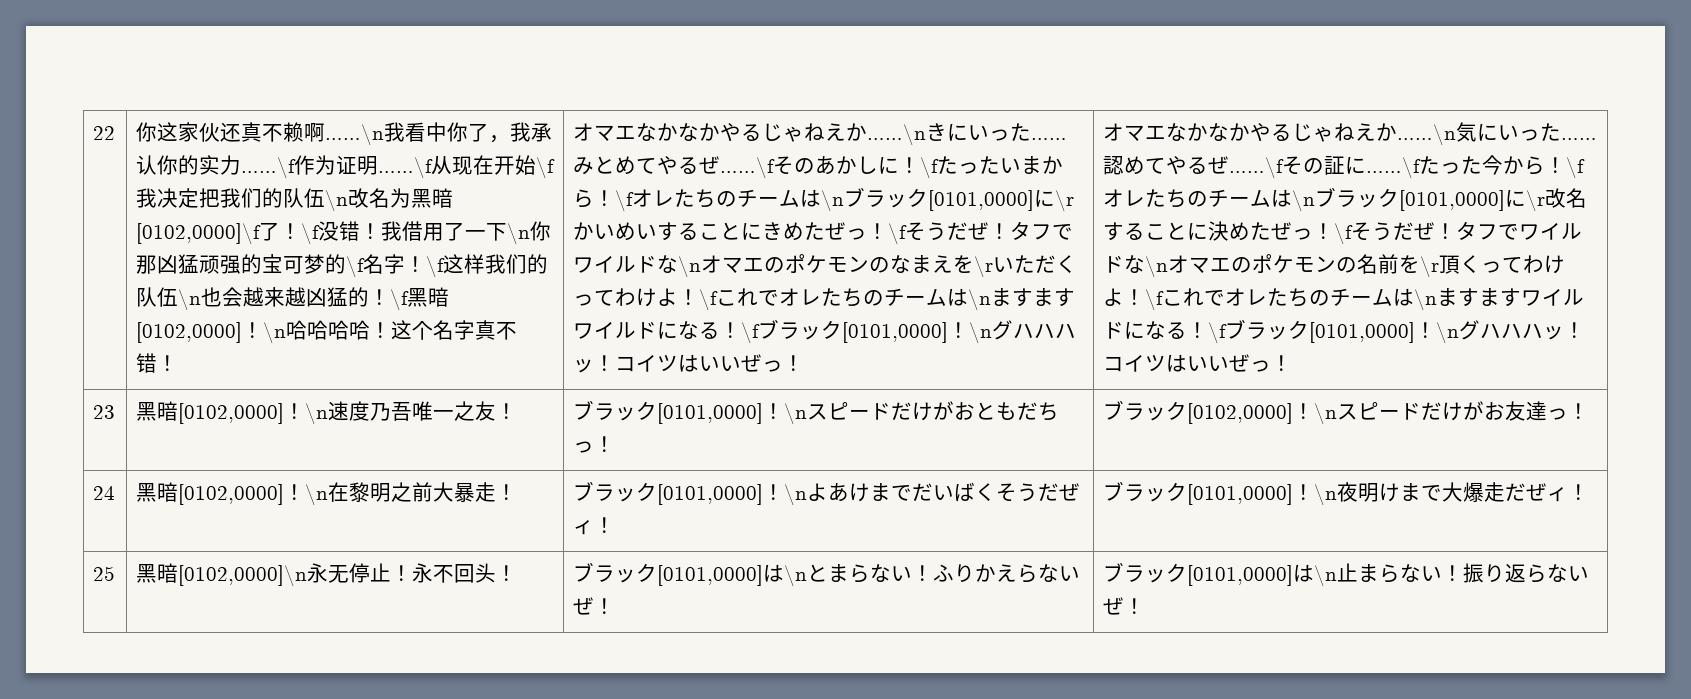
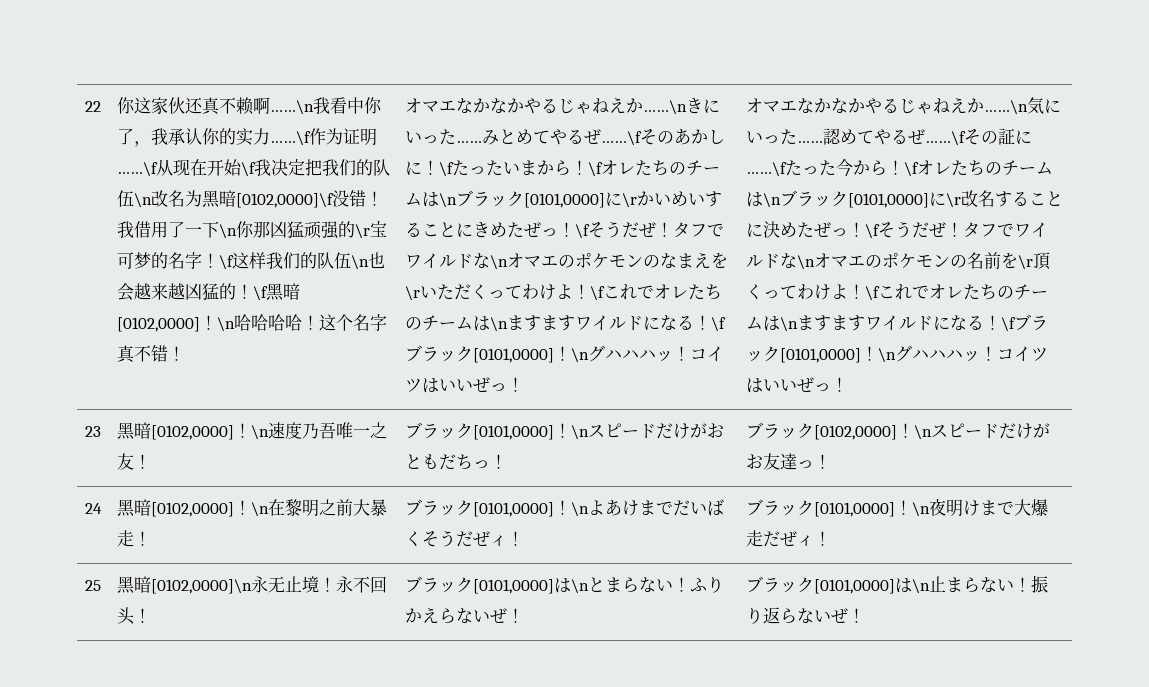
[259,222,321,245] 了！\f -> (334, 200) none
(263, 264) none -> [354,224,370,239] \r
[346,256,366,278] \f -> (168, 260) none
[349,563,392,583] 停止 -> [284,576,319,593] 止境

